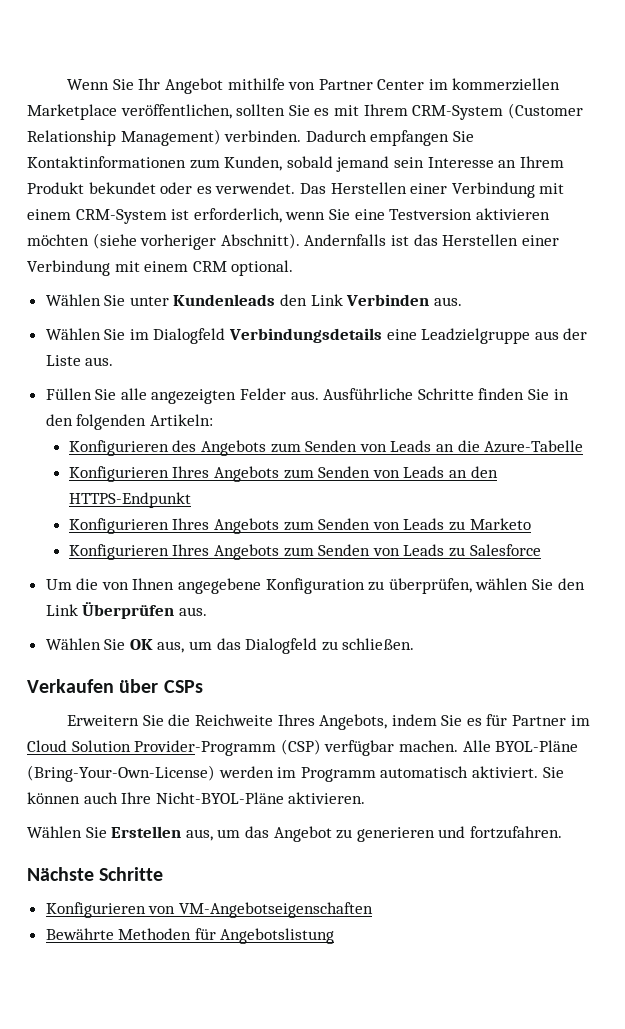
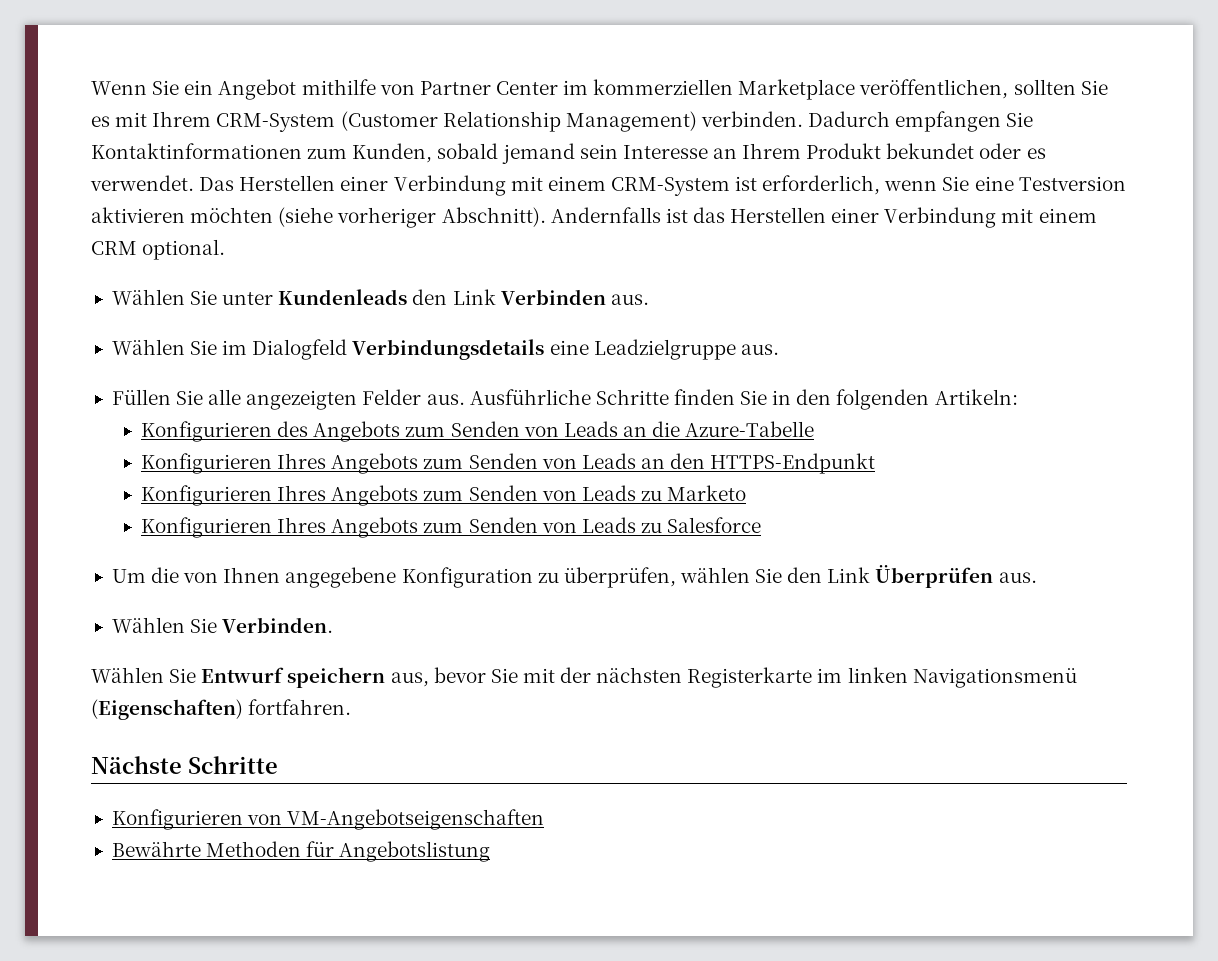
[138,78,161,90] Ihr -> [184,80,214,95] ein
[534,328,588,340] [45,355,81,366] aus der Liste -> (736, 349) none
[129,638,415,654] [27,679,203,693] [67,714,590,730] [27,739,579,756] [27,765,564,782] [27,792,366,804] [27,826,562,842] OK aus, um das Dialogfeld zu schließen. // Verkaufen über CSPs // Erweitern Sie die Reichweite Ihres Angebots, indem Sie es für Partner im Cloud Solution Provider-Programm (CSP) verfügbar machen. Alle BYOL-Pläne (Bring-Your-Own-License) werden im Programm automatisch aktiviert. Sie können auch Ihre Nicht-BYOL-Pläne aktivieren. // Wählen Sie Erstellen aus, um das Angebot zu generieren und fortzufahren. -> [222,617,334,633] [91,667,1077,688] [91,699,352,720] Verbinden. // Wählen Sie Entwurf speichern aus, bevor Sie mit der nächsten Registerkarte im linken Navigationsmenü (Eigenschaften) fortfahren.

